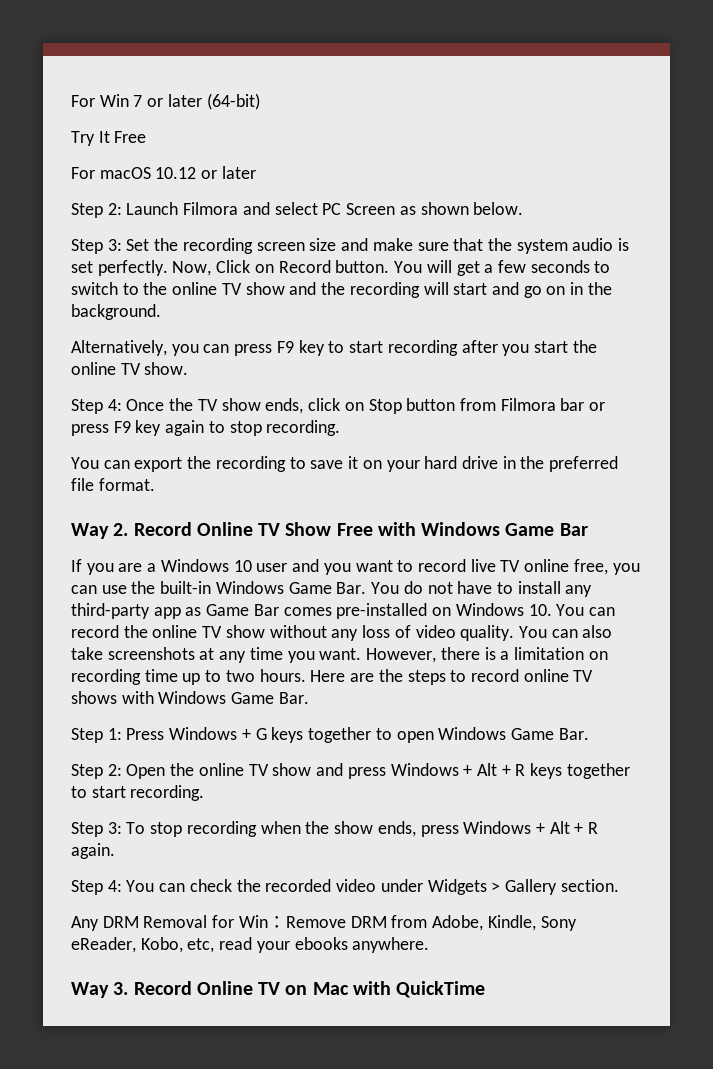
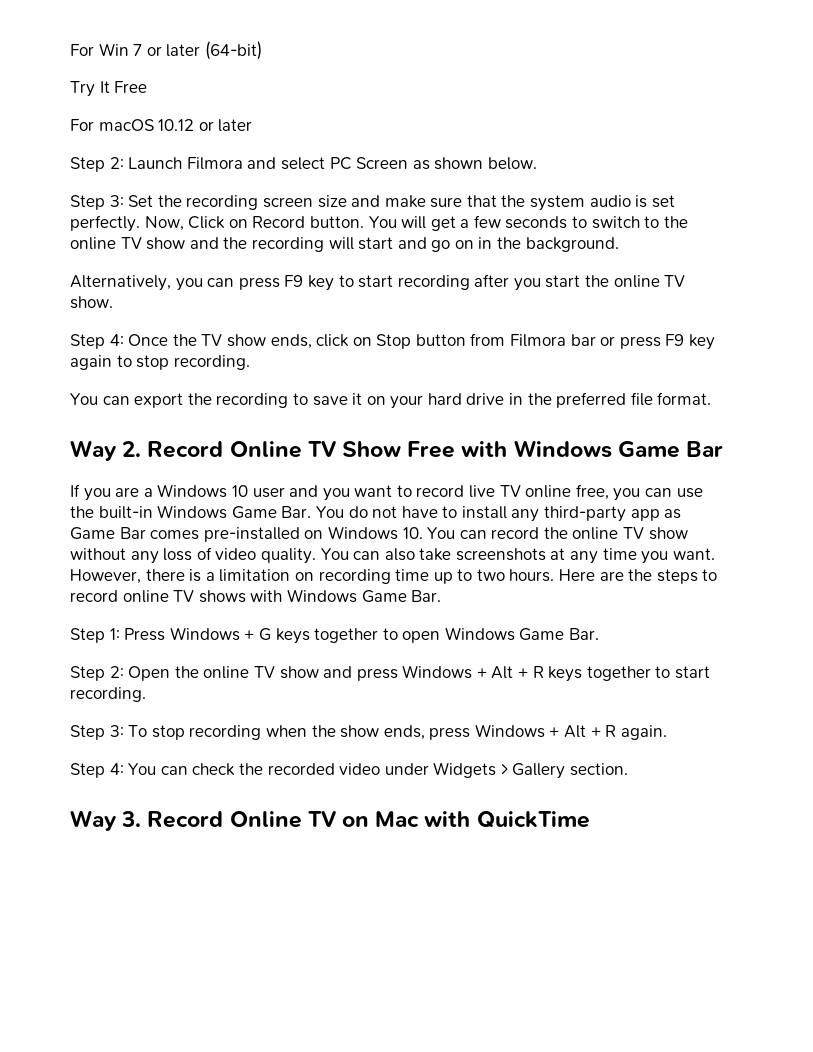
[71,915,577,931] [71,937,430,953] // Any DRM Removal for Win：Remove DRM from Adobe, Kindle, Sony eReader, Kobo, etc, read your ebooks anywhere. -> (629, 769) none

